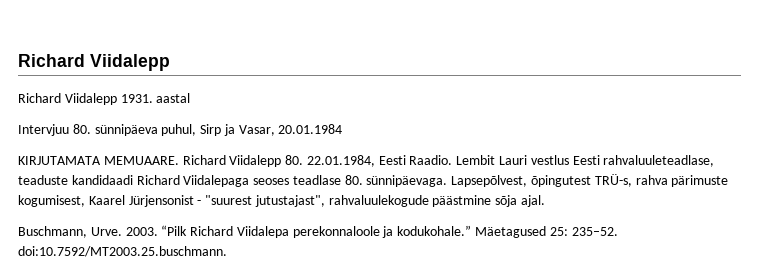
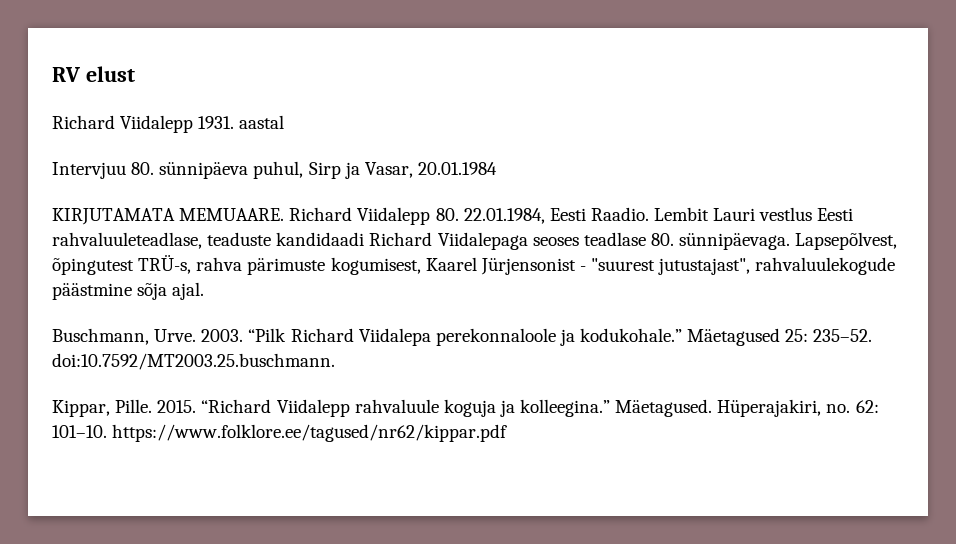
[18,54,170,71] Richard Viidalepp -> [52,66,135,82] RV elust
(227, 251) none -> [52,399,879,417] [52,424,508,442] // Kippar, Pille. 2015. “Richard Viidalepp rahvaluule koguja ja kolleegina.” Mäetagused. Hüperajakiri, no. 62: 101–10. https://www.folklore.ee/tagused/nr62/kippar.pdf

